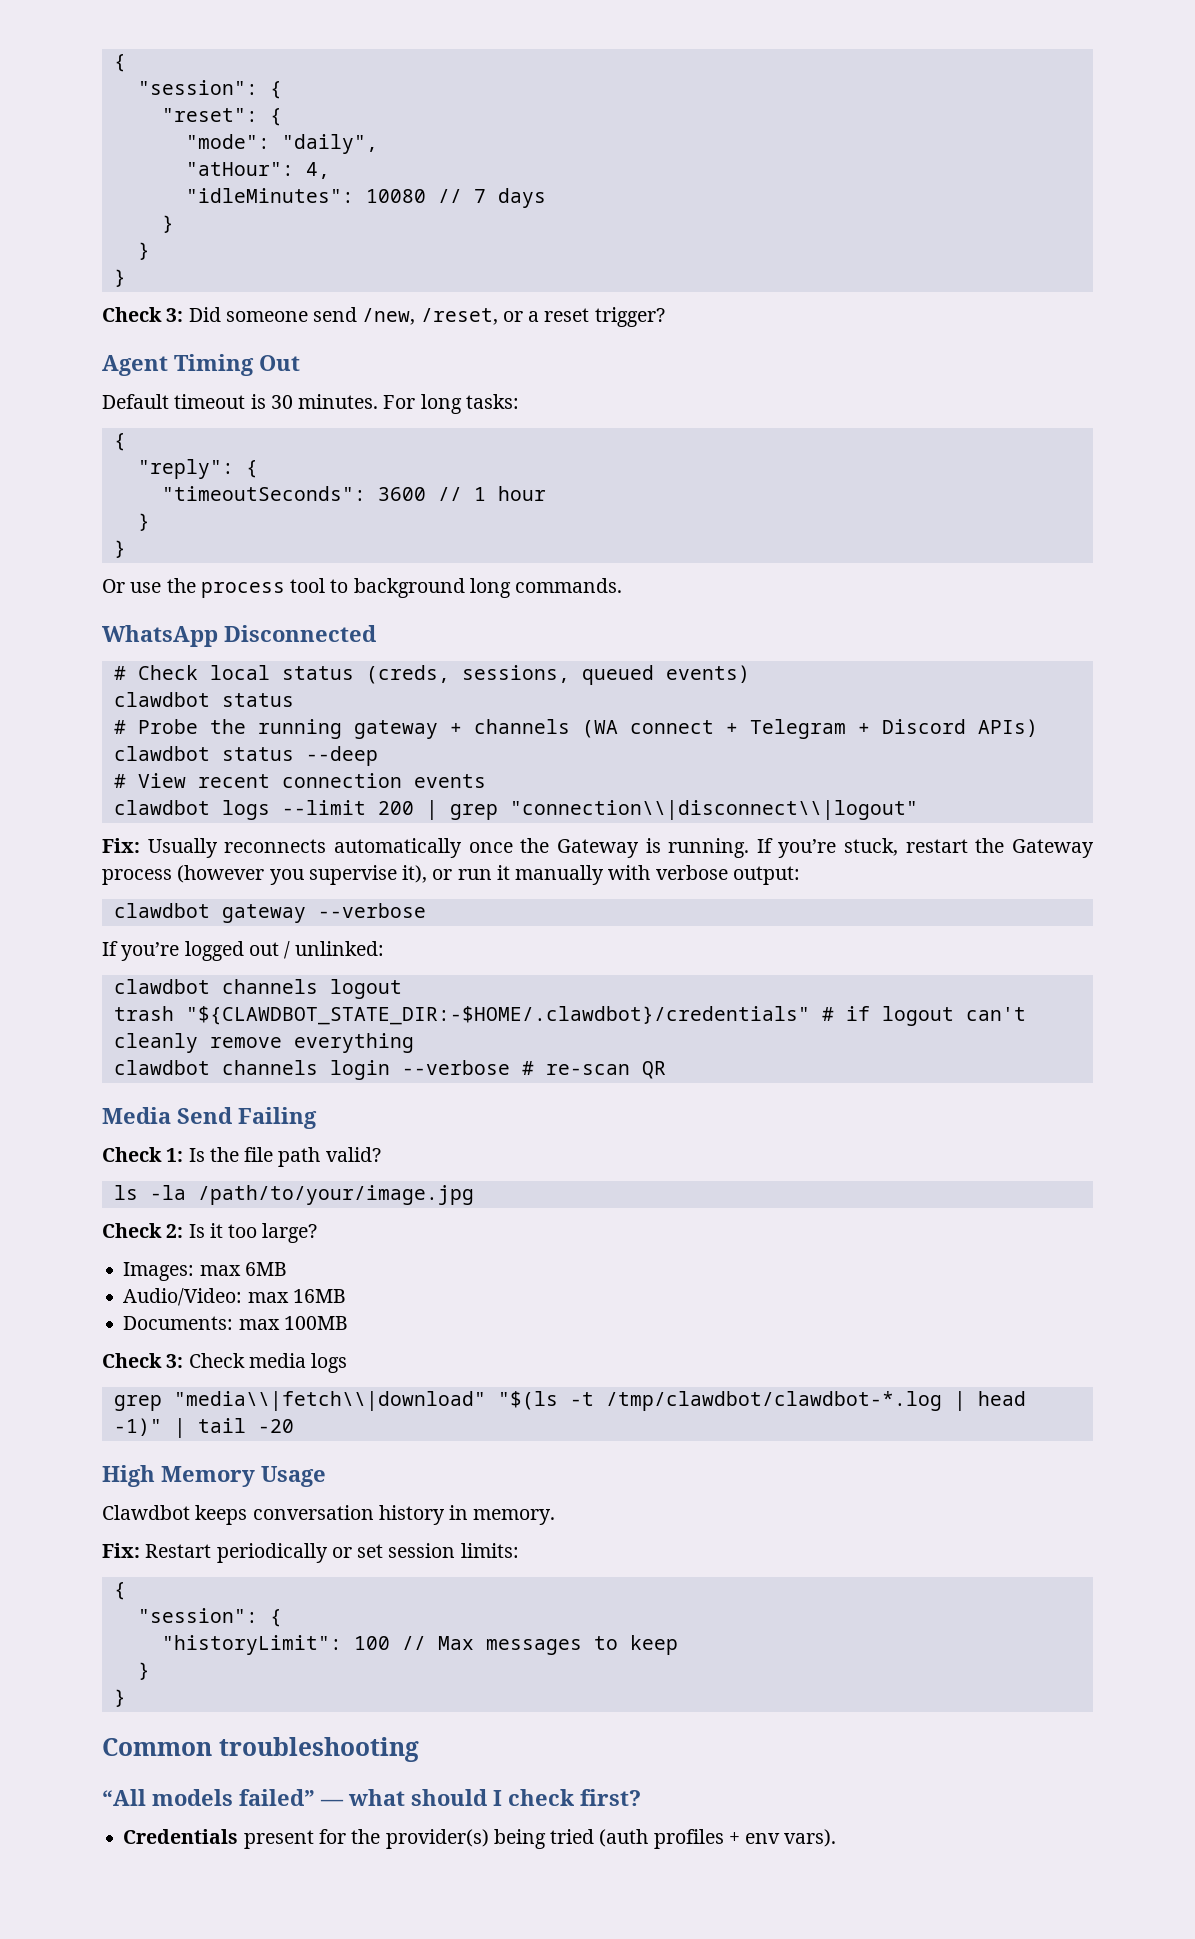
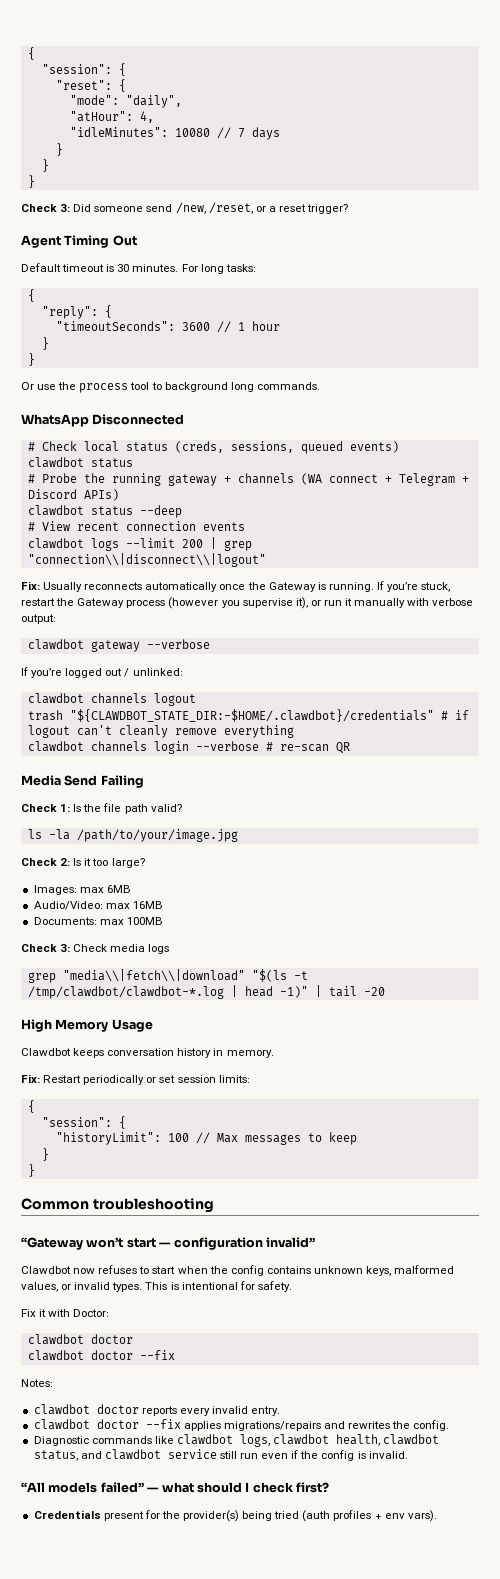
(419, 1749) none -> [21,1237,315,1250] [21,1265,455,1276] [21,1281,292,1292] [21,1309,110,1317] [27,1334,133,1345] [27,1350,175,1361] [21,1379,53,1387] [33,1404,281,1416] [33,1419,450,1431] [33,1434,440,1447] [33,1449,408,1461] // “Gateway won’t start — configuration invalid” // Clawdbot now refuses to start when the config contains unknown keys, malformed values, or invalid types. This is intentional for safety. // Fix it with Doctor: // clawdbot doctor // clawdbot doctor --fix // Notes: // clawdbot doctor reports every invalid entry. // clawdbot doctor --fix applies migrations/repairs and rewrites the config. // Diagnostic commands like clawdbot logs, clawdbot health, clawdbot status, and clawdbot service still run even if the config is invalid.

